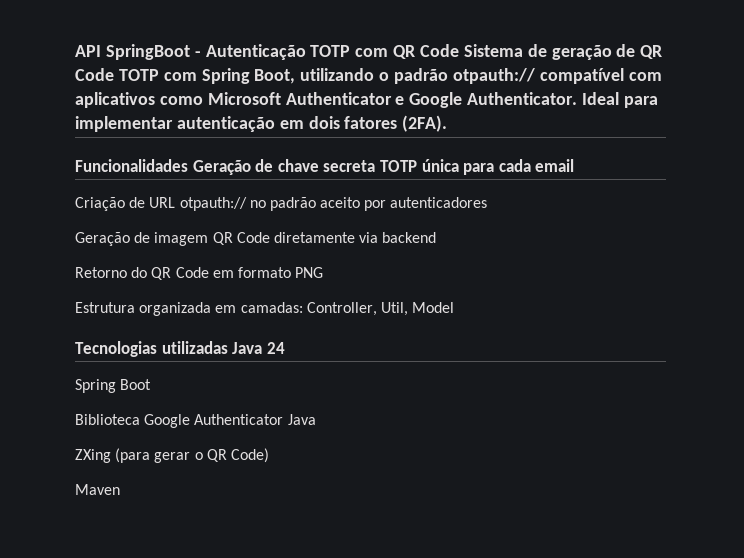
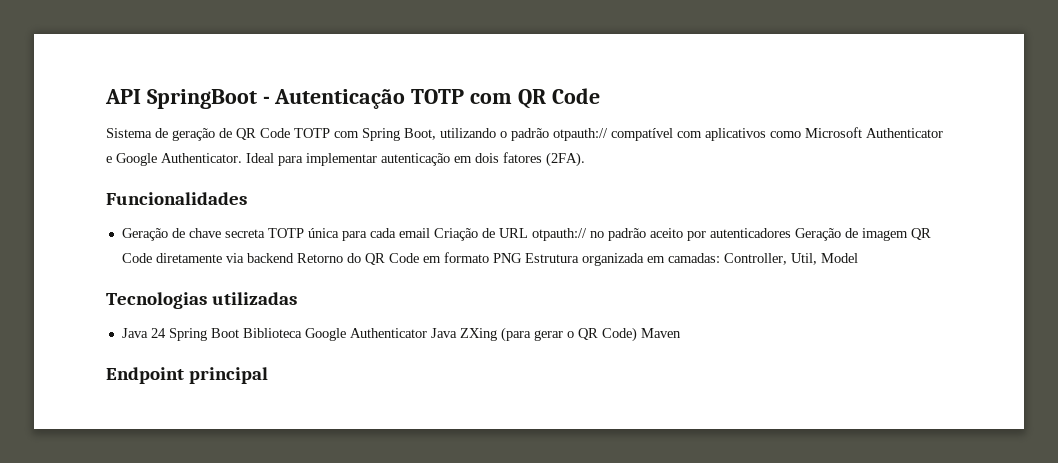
(460, 50) none -> (600, 96) //
(188, 165) none -> (247, 198) //
(575, 165) // -> (430, 233) none
(488, 202) // -> (791, 233) none
(437, 237) // -> (294, 258) none
(324, 272) // -> (522, 258) none
(228, 347) none -> (297, 298) //
(285, 348) // -> (166, 333) none
(152, 384) // -> (239, 333) none
(316, 419) // -> (457, 333) none
[75,484,120,495] // Maven -> [640,328,681,338] [106,367,268,384] Maven // Endpoint principal

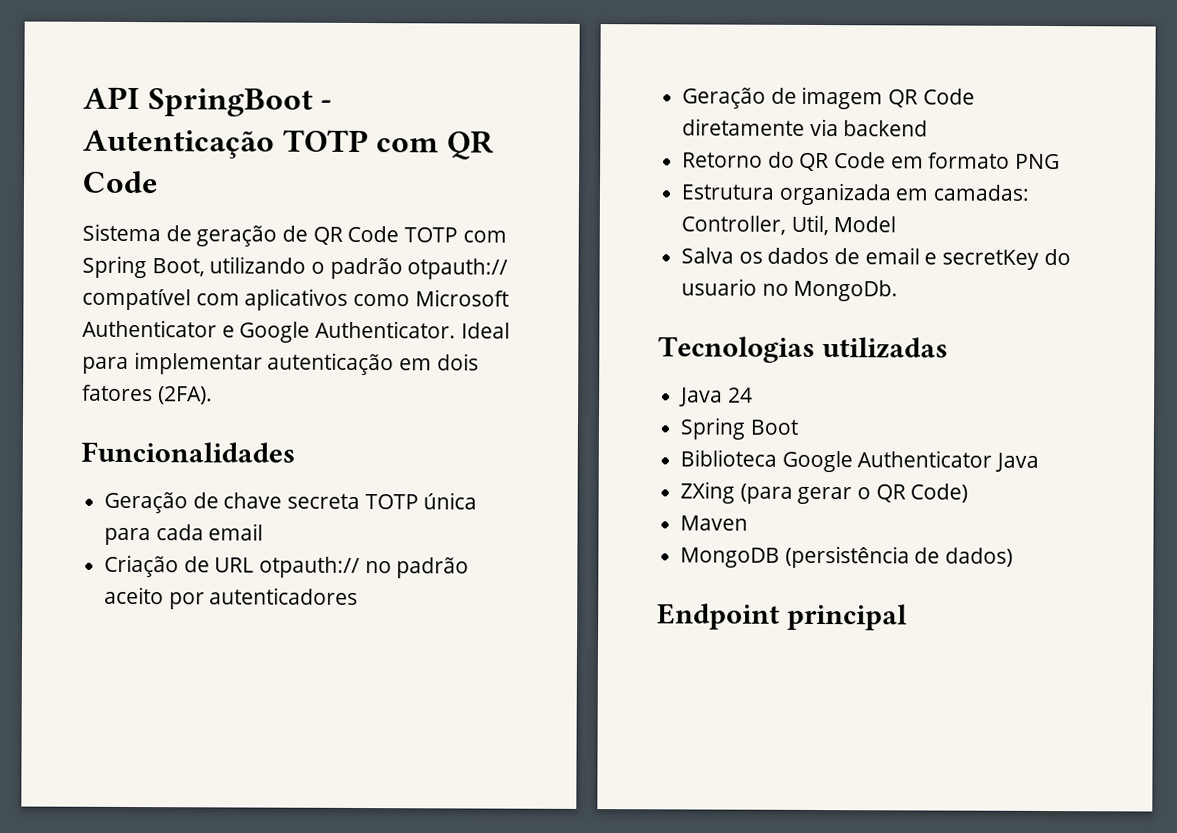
(430, 233) none -> (264, 532) //
(791, 233) none -> (359, 596) //
(294, 258) none -> (929, 128) //
(522, 258) none -> (1061, 161) //
(858, 258) none -> [681,247,1071,270] [681,278,899,302] // Salva os dados de email e secretKey do usuario no MongoDb.
(166, 333) none -> (753, 395) //
(239, 333) none -> (798, 427) //
(457, 333) none -> (1040, 462) //
(637, 334) none -> (969, 493) //
(681, 333) none -> [680,545,1014,569] // MongoDB (persistência de dados)

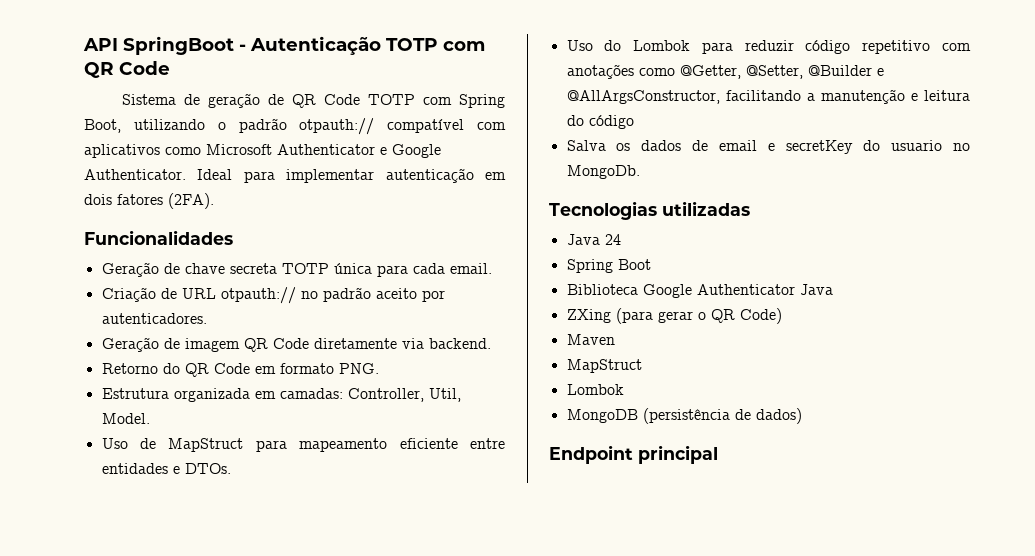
[208,523,264,541] email -> [449,263,492,274] email.
[209,587,359,605] autenticadores -> [101,313,207,324] autenticadores.
[843,120,929,137] backend -> [428,338,491,349] backend.
[1015,153,1061,170] PNG -> [338,363,379,374] PNG.
[833,216,897,233] Model -> [101,413,150,424] [101,438,505,452] [101,463,231,474] [566,40,971,54] [566,64,884,79] [566,89,970,104] [566,115,634,129] Model. // Uso de MapStruct para mapeamento eficiente entre entidades e DTOs. // Uso do Lombok para reduzir código repetitivo com anotações como @Getter, @Setter, @Builder e @AllArgsConstructor, facilitando a manutenção e leitura do código
(749, 523) none -> [566,359,642,373] [566,384,624,395] // MapStruct // Lombok

